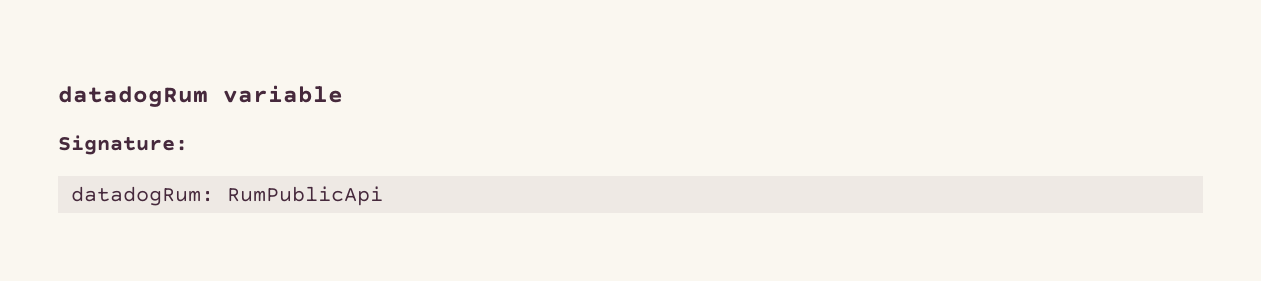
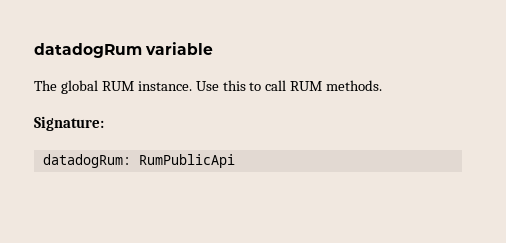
(343, 94) none -> [34,80,383,94] // The global RUM instance. Use this to call RUM methods.

